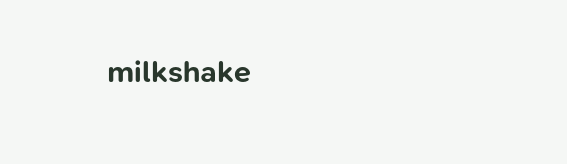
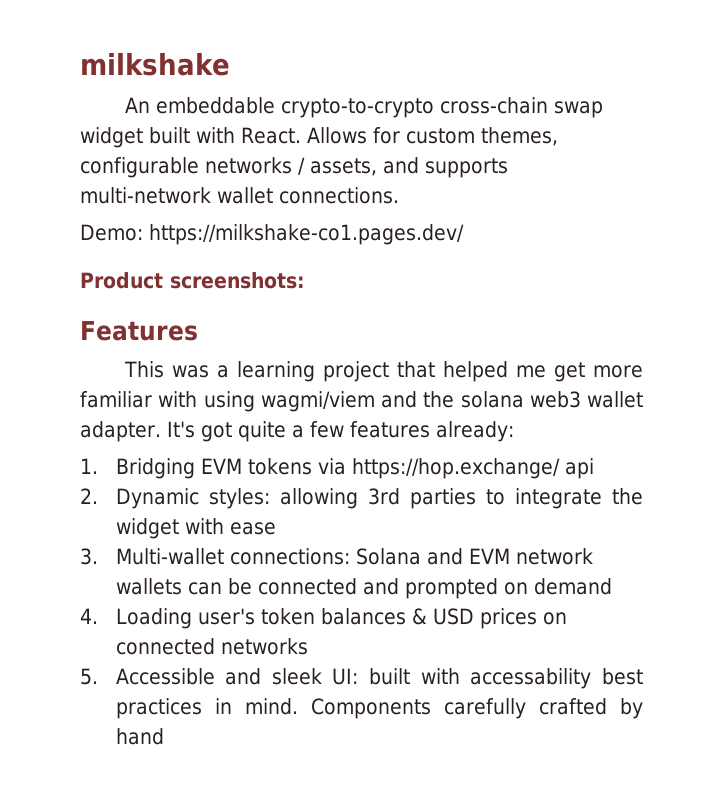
(251, 71) none -> [124,97,603,118] [80,127,558,148] [80,157,508,178] [80,187,399,204] [80,224,464,245] [80,272,305,289] [80,321,198,341] [123,361,643,382] [80,391,643,412] [80,421,514,442] [80,458,594,479] [80,488,643,509] [115,518,276,539] [80,548,593,565] [115,578,612,599] [80,608,567,629] [115,638,308,655] [80,668,643,689] [115,698,643,719] [115,728,164,745] // An embeddable crypto-to-crypto cross-chain swap widget built with React. Allows for custom themes, configurable networks / assets, and supports multi-network wallet connections. // Demo: https://milkshake-co1.pages.dev/ // Product screenshots: // Features // This was a learning project that helped me get more familiar with using wagmi/viem and the solana web3 wallet adapter. It's got quite a few features already: // 1. Bridging EVM tokens via https://hop.exchange/ api // 2. Dynamic styles: allowing 3rd parties to integrate the widget with ease // 3. Multi-wallet connections: Solana and EVM network wallets can be connected and prompted on demand // 4. Loading user's token balances & USD prices on connected networks // 5. Accessible and sleek UI: built with accessability best practices in mind. Components carefully crafted by hand

